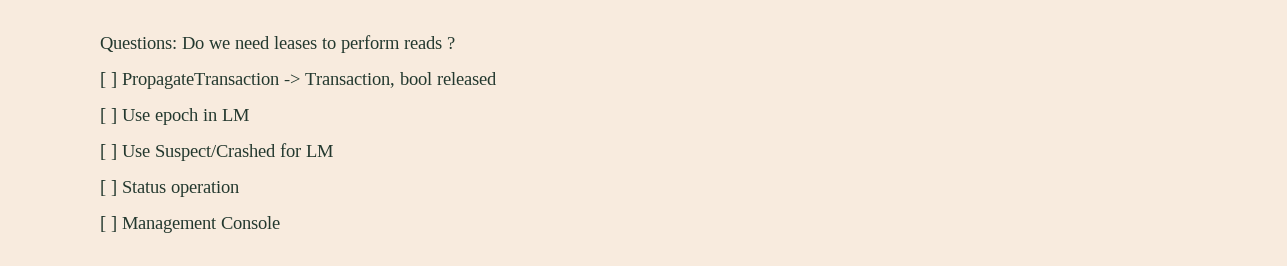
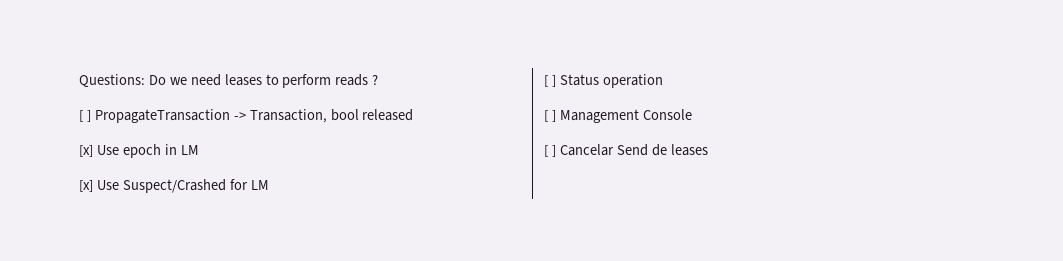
[100,108,117,124] [ ] -> [79,145,93,157] [x]
[100,144,117,160] [ ] -> [79,180,93,192] [x]
(280, 222) none -> [544,144,708,157] // [ ] Cancelar Send de leases

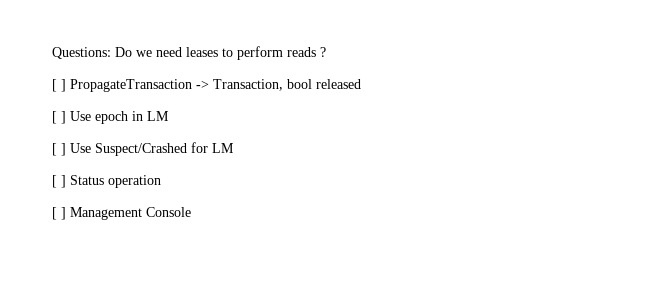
[79,145,93,157] [x] -> [52,111,66,124] [ ]
[79,180,93,192] [x] -> [52,143,66,156] [ ]
[544,144,708,157] // [ ] Cancelar Send de leases -> (191, 212) none

